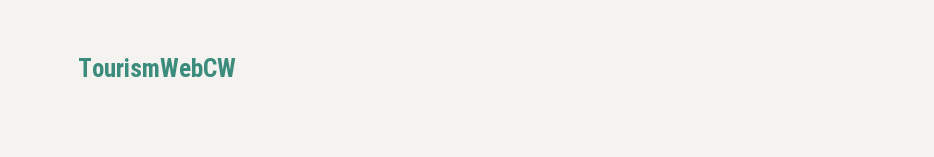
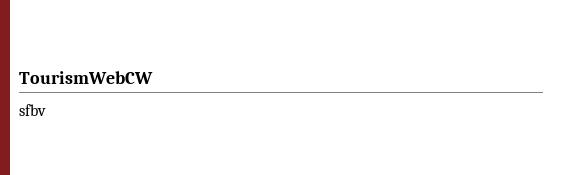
(236, 67) none -> [19,104,46,116] // sfbv

